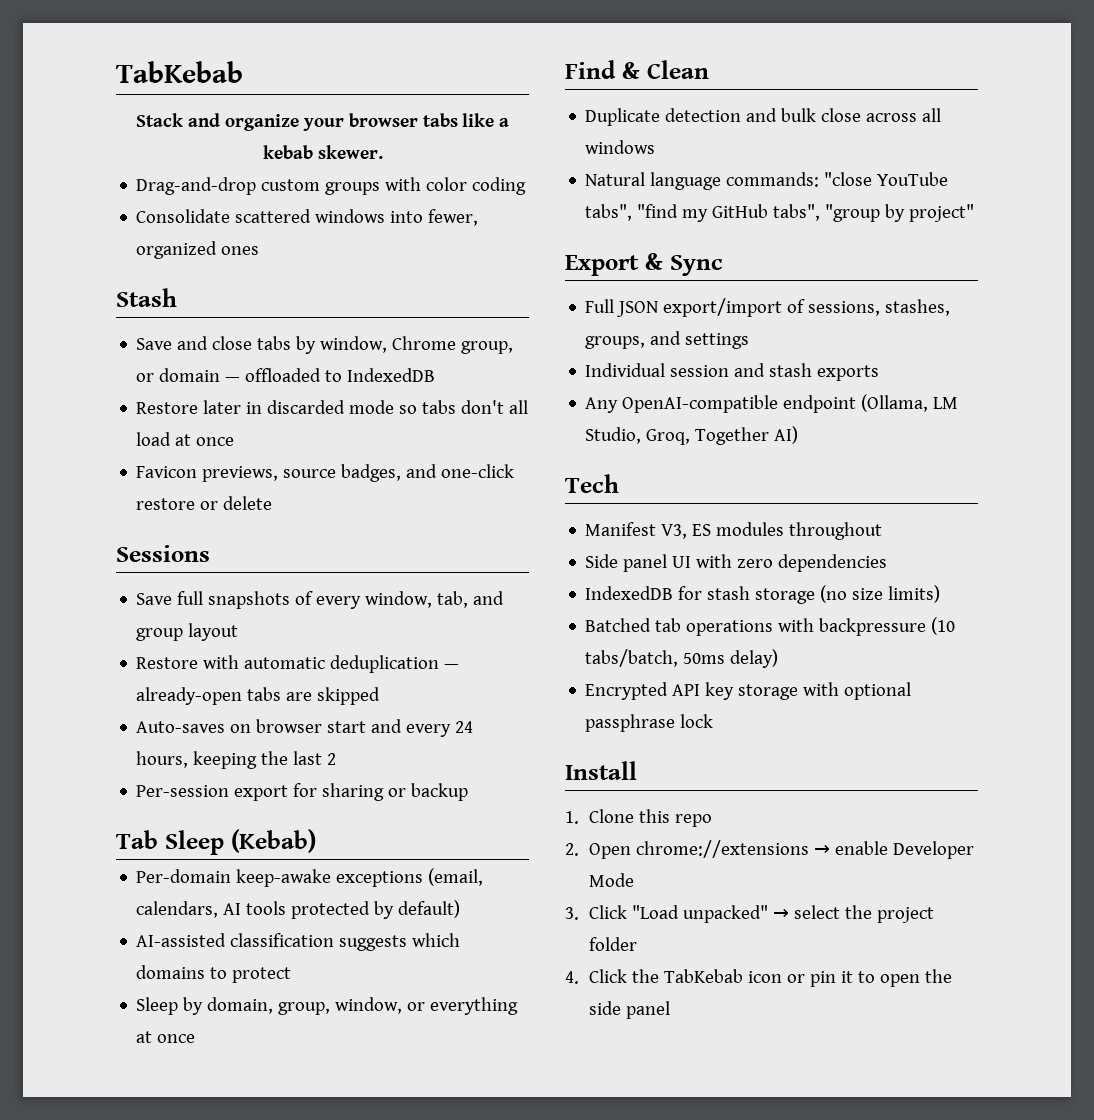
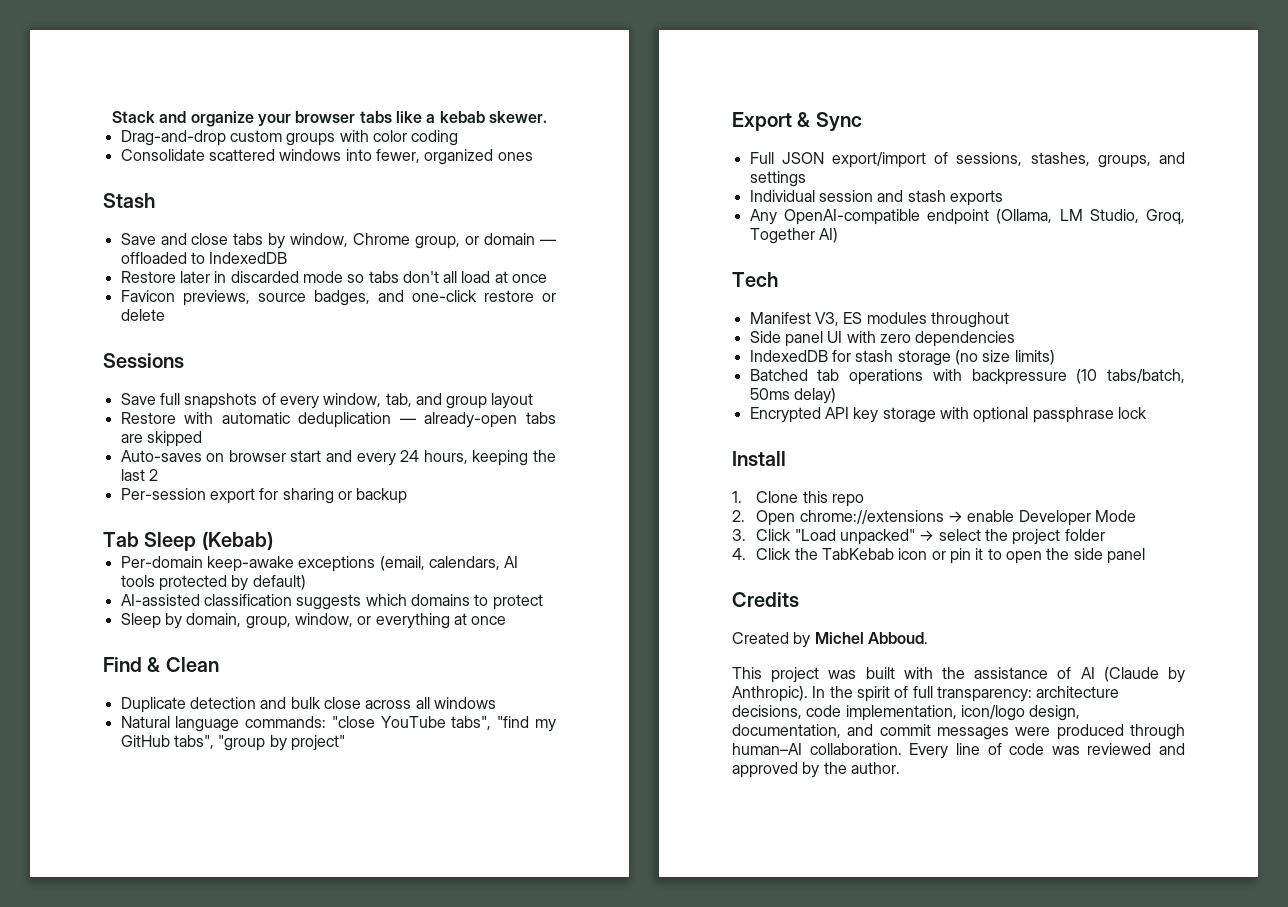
[116,61,243,83] TabKebab // -> (112, 117) none
(670, 1010) none -> [732,592,799,607] [732,632,928,648] [732,667,1185,683] [732,686,1120,702] [732,705,1081,721] [732,724,1185,740] [732,743,1185,759] [732,762,900,778] // Credits // Created by Michel Abboud. // This project was built with the assistance of AI (Claude by Anthropic). In the spirit of full transparency: architecture decisions, code implementation, icon/logo design, documentation, and commit messages were produced through human–AI collaboration. Every line of code was reviewed and approved by the author.

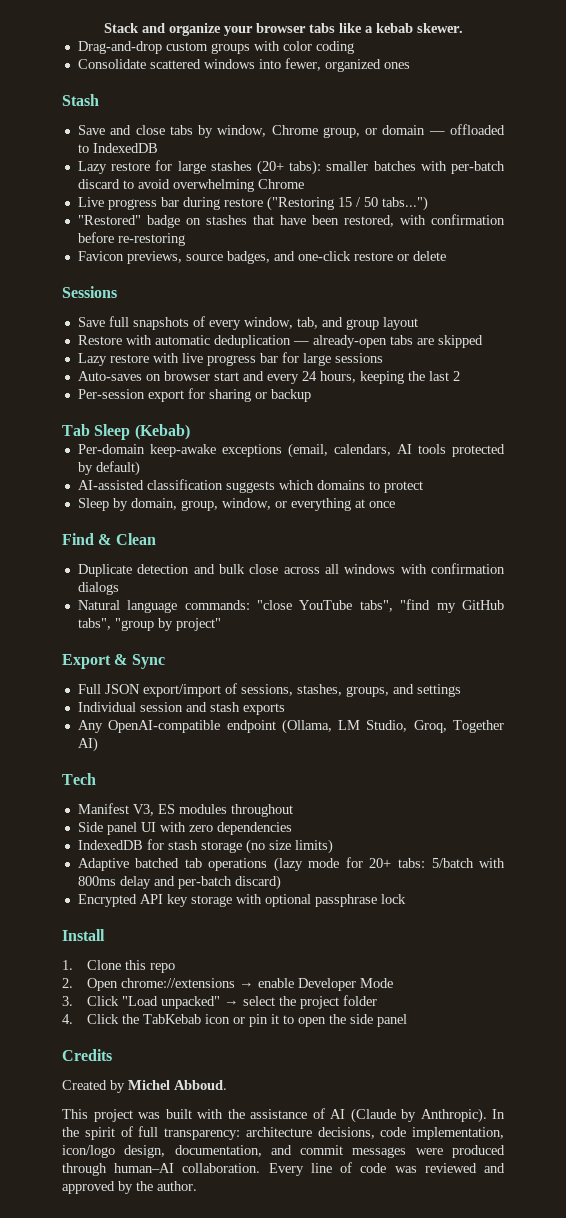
[120,271,548,283] Restore later in discarded mode so tabs don't all load at once -> [77,160,505,175] [77,179,304,192] [77,196,428,211] [77,214,505,228] [77,232,185,246] Lazy restore for large stashes (20+ tabs): smaller batches with per-batch discard to avoid overwhelming Chrome // Live progress bar during restore ("Restoring 15 / 50 tabs...") // "Restored" badge on stashes that have been restored, with confirmation before re-restoring
(202, 439) none -> [77,352,383,366] // Lazy restore with live progress bar for large sessions
(496, 703) none -> [400,563,506,574] [77,582,119,595] with confirmation dialogs
[749,369,1185,385] [749,388,836,404] Batched tab operations with backpressure (10 tabs/batch, 50ms delay) -> [77,857,505,872] [77,875,281,890] Adaptive batched tab operations (lazy mode for 20+ tabs: 5/batch with 800ms delay and per-batch discard)

